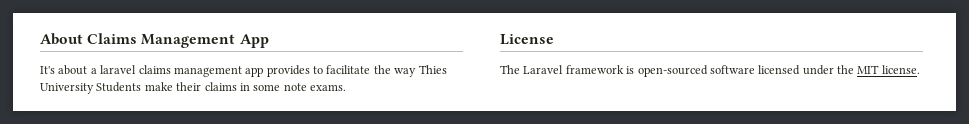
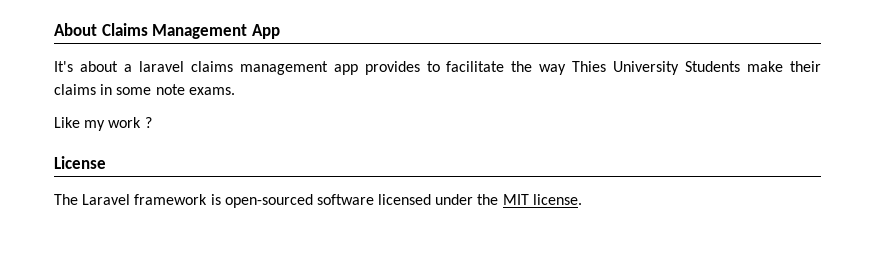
(346, 87) none -> [54,117,152,131] // Like my work ?

